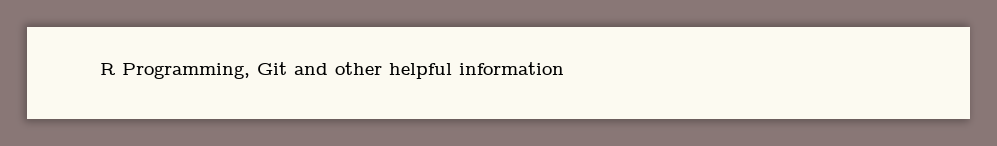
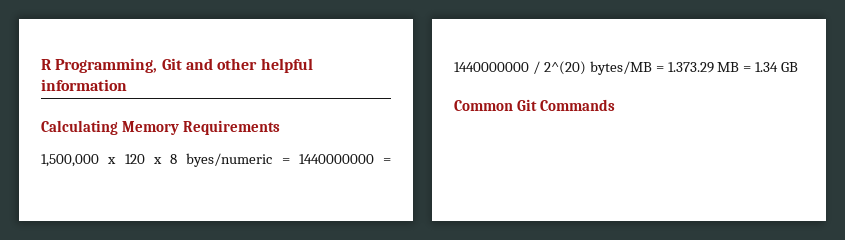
(564, 68) none -> [41,120,281,135] [41,153,391,167] [454,61,799,75] [454,99,616,111] // Calculating Memory Requirements // 1,500,000 x 120 x 8 byes/numeric = 1440000000 = 1440000000 / 2^(20) bytes/MB = 1.373.29 MB = 1.34 GB // Common Git Commands

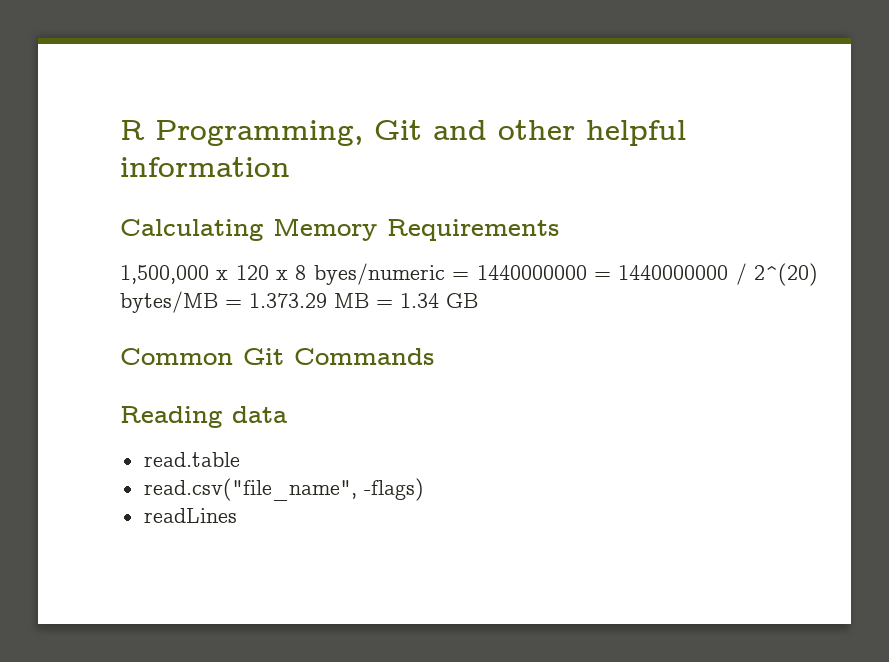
(616, 105) none -> [120,406,287,428] [143,452,240,467] [143,478,424,501] [143,508,237,523] // Reading data // read.table // read.csv("file_name", -flags) // readLines

